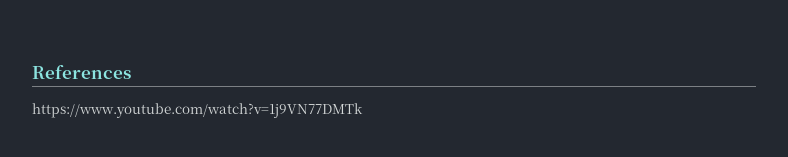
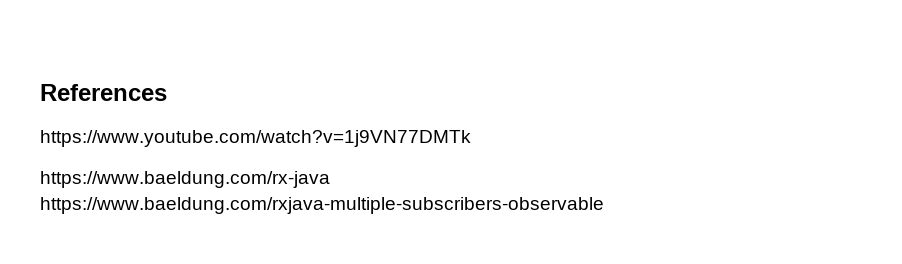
(363, 110) none -> [40,171,330,188] [40,197,604,214] // https://www.baeldung.com/rx-java https://www.baeldung.com/rxjava-multiple-subscribers-observable

